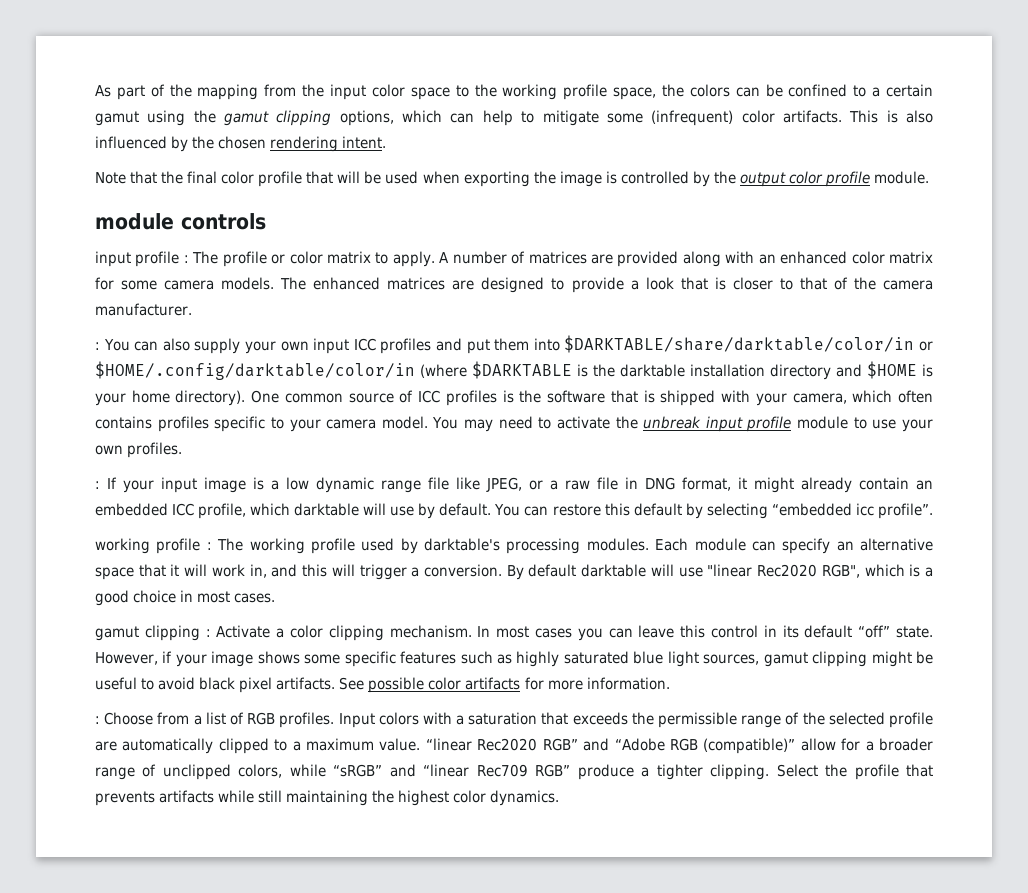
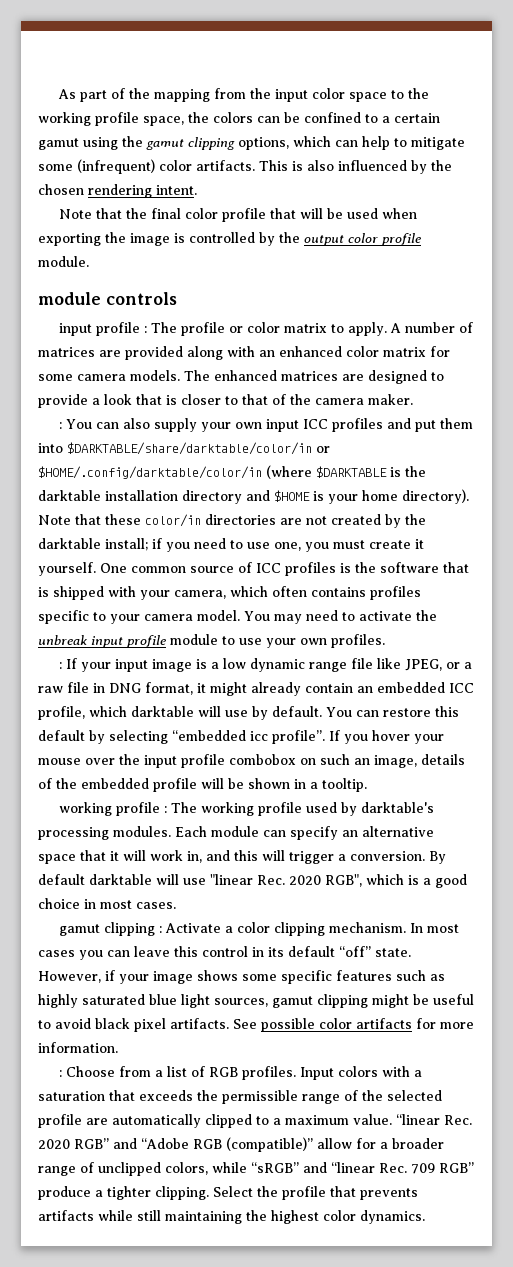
[95,303,192,316] manufacturer. -> [368,394,413,405] maker.
(246, 398) none -> [38,514,426,528] [38,538,424,552] [38,562,96,576] Note that these color/in directories are not created by the darktable install; if you need to use one, you must create it yourself.
(933, 511) none -> [329,730,444,744] [38,754,465,768] [38,778,367,792] If you hover your mouse over the input profile combobox on such an image, details of the embedded profile will be shown in a tooltip.
[757,564,818,577] Rec2020 -> [257,875,321,885] Rec. 2020
[477,738,538,751] Rec2020 -> [444,1115,472,1125] [38,1139,70,1149] Rec. 2020
[476,764,528,777] Rec709 -> [379,1163,435,1174] Rec. 709

